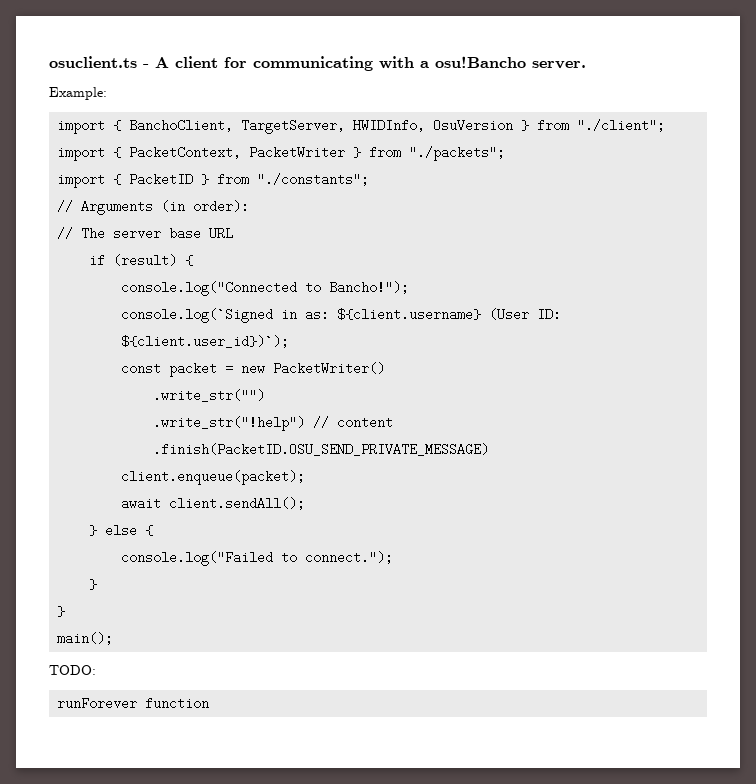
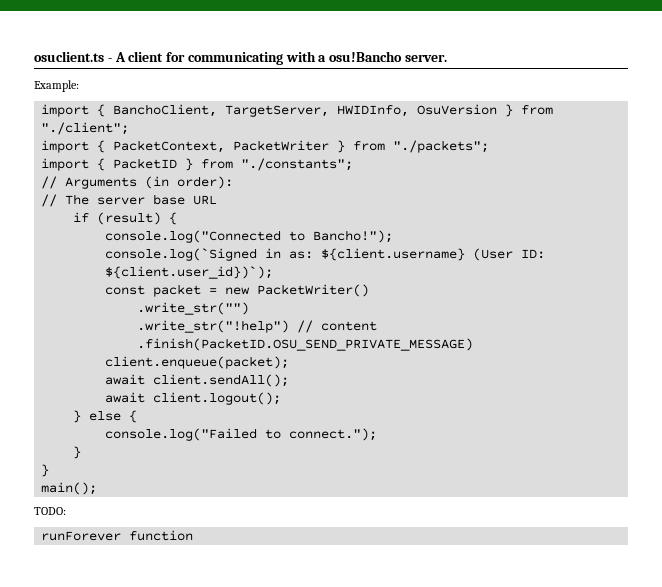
(306, 503) none -> [105,392,282,405] // await client.logout();

